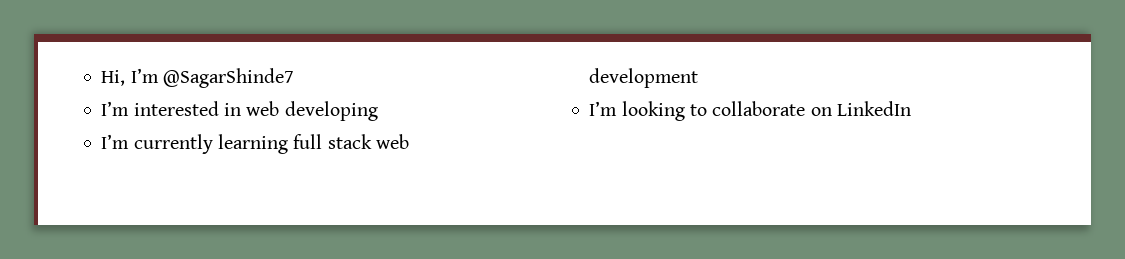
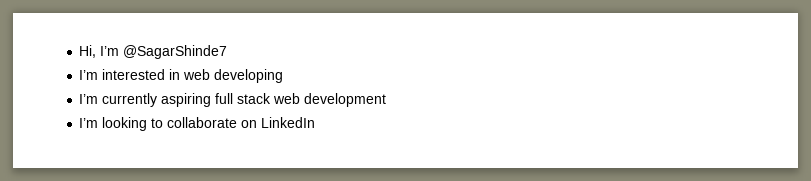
[217,134,288,154] learning -> [161,93,212,107] aspiring

